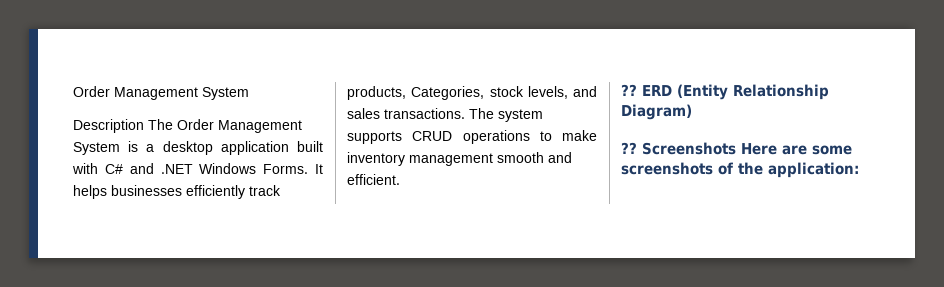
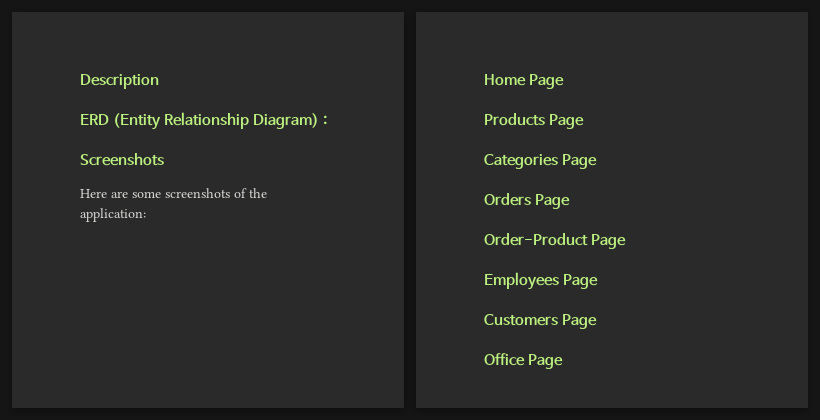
[73,86,249,100] [73,119,302,133] [73,141,323,155] [72,163,323,174] [73,185,281,199] [347,86,597,100] [347,108,543,122] [347,130,597,144] [347,152,572,166] [347,174,400,185] [621,84,637,96] Order Management System // Description The Order Management System is a desktop application built with C# and .NET Windows Forms. It helps businesses efficiently track products, Categories, stock levels, and sales transactions. The system supports CRUD operations to make inventory management smooth and efficient. // ?? -> [80,74,159,89] Description //
[621,142,637,154] // ?? -> [322,115,327,125] : //
(736, 148) none -> (164, 159) //
(859, 170) none -> [484,74,564,89] [484,113,584,129] [484,154,597,169] [484,193,570,209] [484,233,626,249] [484,272,598,290] [484,314,597,329] [484,353,563,369] // Home Page // Products Page // Categories Page // Orders Page // Order-Product Page // Employees Page // Customers Page // Office Page

